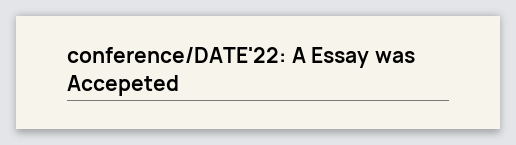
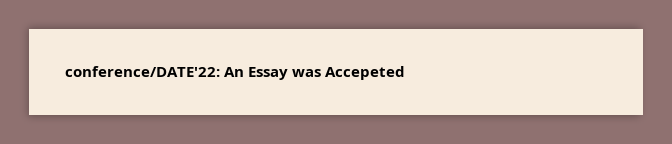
[291,47,306,63] A -> [224,67,245,77] An

